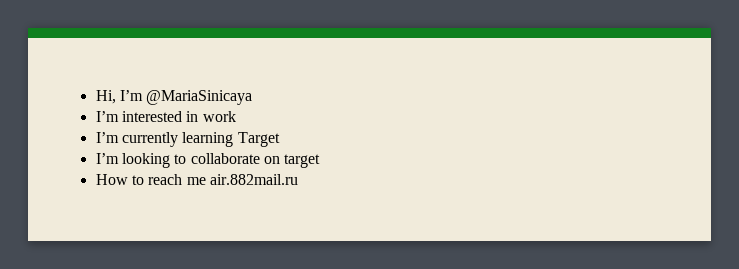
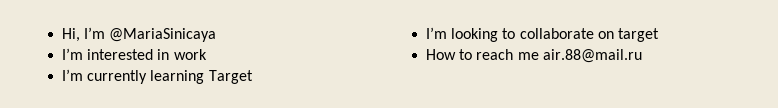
[209,174,298,185] air.882mail.ru -> [542,49,642,63] air.88@mail.ru

